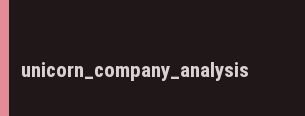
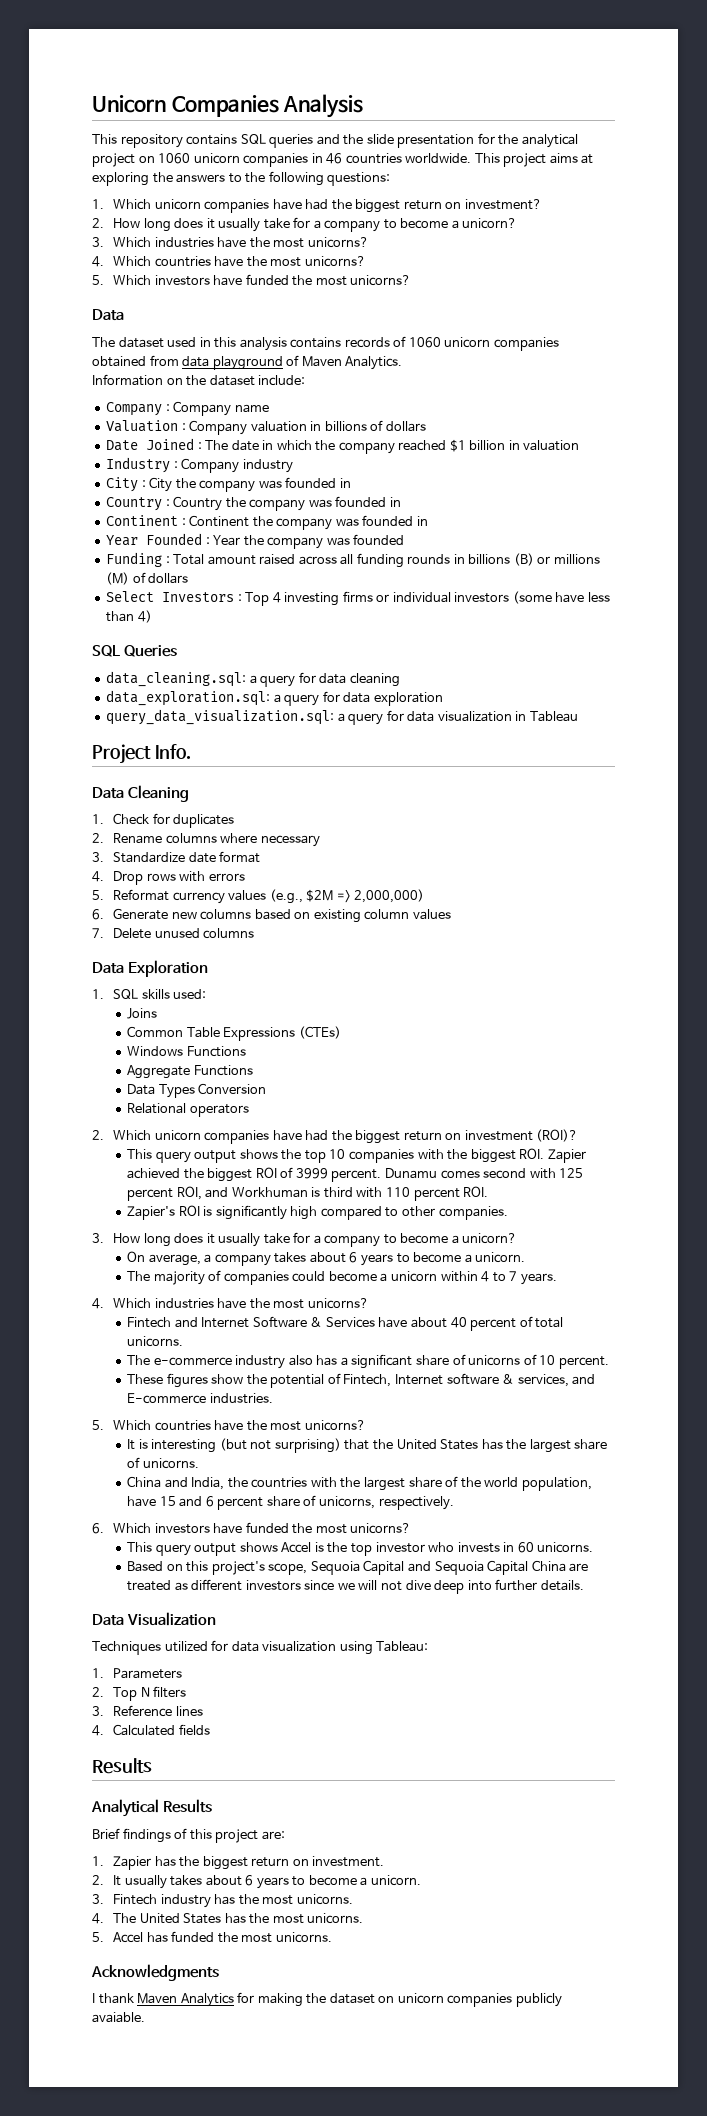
[21,62,249,81] unicorn_company_analysis -> [92,94,364,118] [92,133,578,148] [92,153,594,167] [92,171,391,186] [92,199,542,213] [92,217,518,232] [92,237,369,248] [92,256,366,267] [92,274,412,286] [92,309,124,321] [92,336,559,351] [92,355,403,370] [92,374,306,386] [106,401,269,416] [106,420,426,435] [106,438,580,454] [106,457,293,473] [106,477,351,492] [106,496,401,511] [106,515,428,530] [106,533,405,549] [106,552,600,568] [106,572,189,585] [106,591,610,606] [106,610,152,623] [92,645,178,657] [106,671,400,687] [106,690,443,706] [106,709,578,725] [92,744,191,764] [92,785,190,802] [92,813,235,828] [92,833,320,847] [92,851,261,863] [92,871,245,885] [92,889,425,904] [92,908,451,923] [92,928,255,939] [92,960,209,977] [92,989,207,999] [127,1008,158,1019] [127,1026,341,1041] [127,1046,246,1057] [127,1065,253,1079] [127,1083,267,1098] [127,1103,249,1117] [92,1129,579,1144] [127,1148,586,1163] [127,1167,584,1182] [127,1186,489,1201] [127,1205,508,1220] [92,1232,518,1247] [127,1251,526,1266] [127,1270,557,1285] [92,1298,369,1309] [127,1316,564,1331] [127,1336,184,1347] [127,1354,609,1369] [127,1373,596,1388] [127,1393,273,1404] [92,1420,366,1431] [127,1438,608,1453] [127,1457,199,1469] [127,1476,592,1491] [127,1495,454,1510] [92,1522,412,1534] [127,1542,594,1556] [127,1560,589,1575] [127,1579,584,1594] [92,1612,217,1626] [92,1640,429,1655] [92,1668,183,1679] [92,1686,187,1701] [92,1705,203,1717] [92,1724,210,1736] [92,1758,152,1774] [91,1799,213,1817] [92,1828,285,1843] [92,1856,385,1870] [92,1875,421,1889] [92,1894,353,1908] [92,1913,364,1924] [92,1931,332,1943] [91,1964,219,1981] [92,1992,562,2007] [92,2012,145,2023] Unicorn Companies Analysis // This repository contains SQL queries and the slide presentation for the analytical project on 1060 unicorn companies in 46 countries worldwide. This project aims at exploring the answers to the following questions: // 1. Which unicorn companies have had the biggest return on investment? // 2. How long does it usually take for a company to become a unicorn? // 3. Which industries have the most unicorns? // 4. Which countries have the most unicorns? // 5. Which investors have funded the most unicorns? // Data // The dataset used in this analysis contains records of 1060 unicorn companies obtained from data playground of Maven Analytics. // Information on the dataset include: // Company : Company name // Valuation : Company valuation in billions of dollars // Date Joined : The date in which the company reached $1 billion in valuation // Industry : Company industry // City : City the company was founded in // Country : Country the company was founded in // Continent : Continent the company was founded in // Year Founded : Year the company was founded // Funding : Total amount raised across all funding rounds in billions (B) or millions (M) of dollars // Select Investors : Top 4 investing firms or individual investors (some have less than 4) // SQL Queries // data_cleaning.sql: a query for data cleaning // data_exploration.sql: a query for data exploration // query_data_visualization.sql: a query for data visualization in Tableau // Project Info. // Data Cleaning // 1. Check for duplicates // 2. Rename columns where necessary // 3. Standardize date format // 4. Drop rows with errors // 5. Reformat currency values (e.g., $2M => 2,000,000) // 6. Generate new columns based on existing column values // 7. Delete unused columns // Data Exploration // 1. SQL skills used: // Joins // Common Table Expressions (CTEs) // Windows Functions // Aggregate Functions // Data Types Conversion // Relational operators // 2. Which unicorn companies have had the biggest return on investment (ROI)? // This query output shows the top 10 companies with the biggest ROI. Zapier achieved the biggest ROI of 3999 percent. Dunamu comes second with 125 percent ROI, and Workhuman is third with 110 percent ROI. // Zapier's ROI is significantly high compared to other companies. // 3. How long does it usually take for a company to become a unicorn? // On average, a company takes about 6 years to become a unicorn. // The majority of companies could become a unicorn within 4 to 7 years. // 4. Which industries have the most unicorns? // Fintech and Internet Software & Services have about 40 percent of total unicorns. // The e-commerce industry also has a significant share of unicorns of 10 percent. // These figures show the potential of Fintech, Internet software & services, and E-commerce industries. // 5. Which countries have the most unicorns? // It is interesting (but not surprising) that the United States has the largest share of unicorns. // China and India, the countries with the largest share of the world population, have 15 and 6 percent share of unicorns, respectively. // 6. Which investors have funded the most unicorns? // This query output shows Accel is the top investor who invests in 60 unicorns. // Based on this project's scope, Sequoia Capital and Sequoia Capital China are treated as different investors since we will not dive deep into further details. // Data Visualization // Techniques utilized for data visualization using Tableau: // 1. Parameters // 2. Top N filters // 3. Reference lines // 4. Calculated fields // Results // Analytical Results // Brief findings of this project are: // 1. Zapier has the biggest return on investment. // 2. It usually takes about 6 years to become a unicorn. // 3. Fintech industry has the most unicorns. // 4. The United States has the most unicorns. // 5. Accel has funded the most unicorns. // Acknowledgments // I thank Maven Analytics for making the dataset on unicorn companies publicly avaiable.

